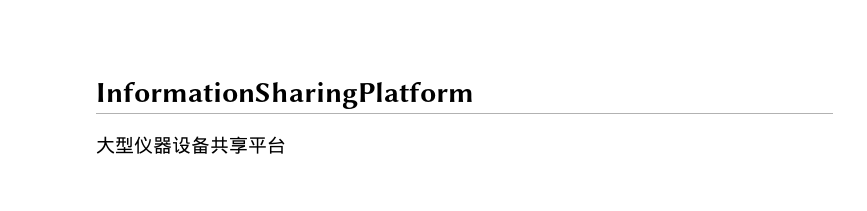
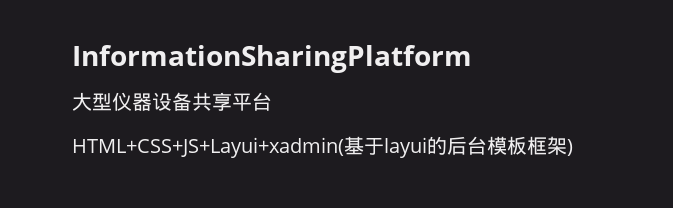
(286, 145) none -> [72,136,573,158] // HTML+CSS+JS+Layui+xadmin(基于layui的后台模板框架)

